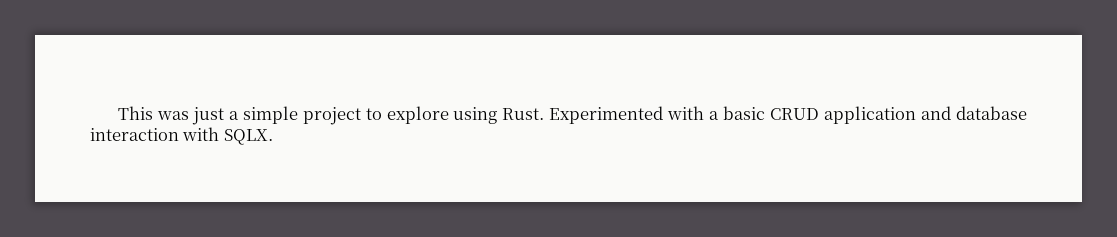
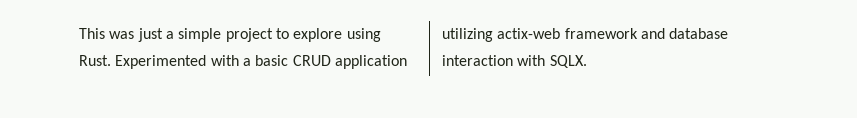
(917, 115) none -> [442,28,638,42] utilizing actix-web framework

